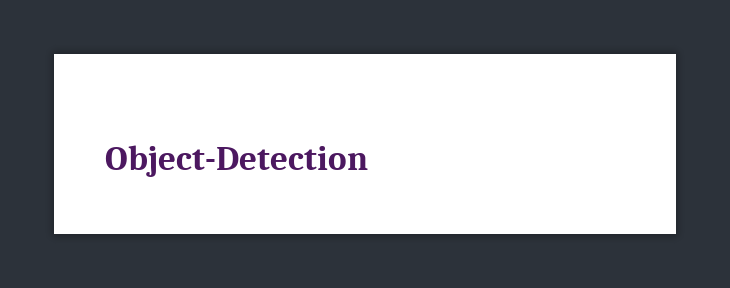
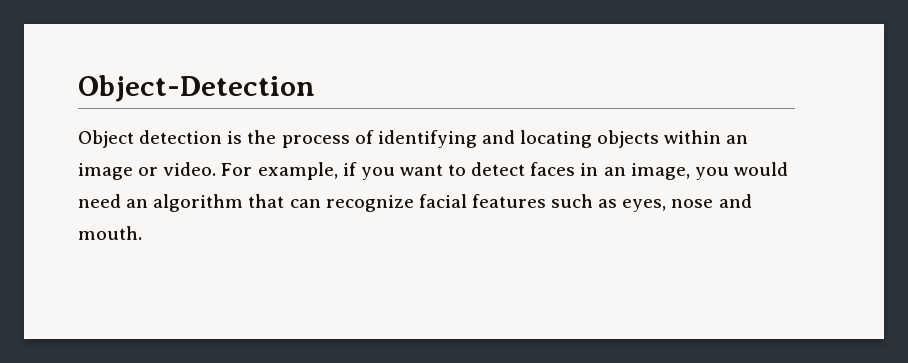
(368, 161) none -> [78,130,749,148] [78,162,788,180] [78,194,752,212] [78,226,142,240] // Object detection is the process of identifying and locating objects within an image or video. For example, if you want to detect faces in an image, you would need an algorithm that can recognize facial features such as eyes, nose and mouth.

